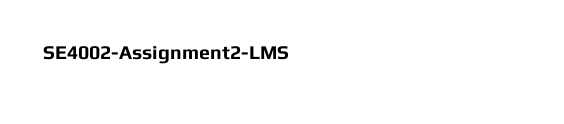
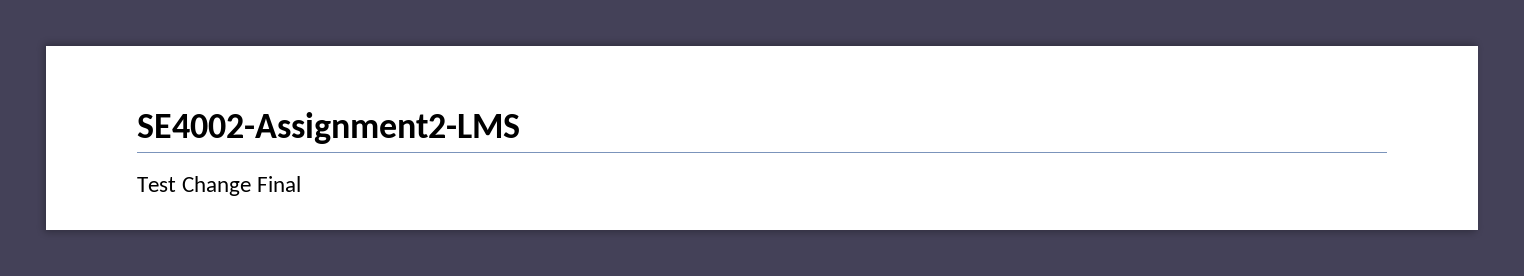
(289, 55) none -> [137,176,302,196] // Test Change Final

